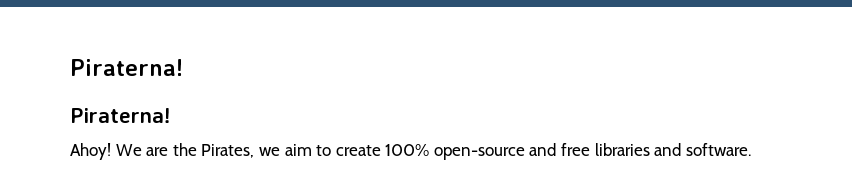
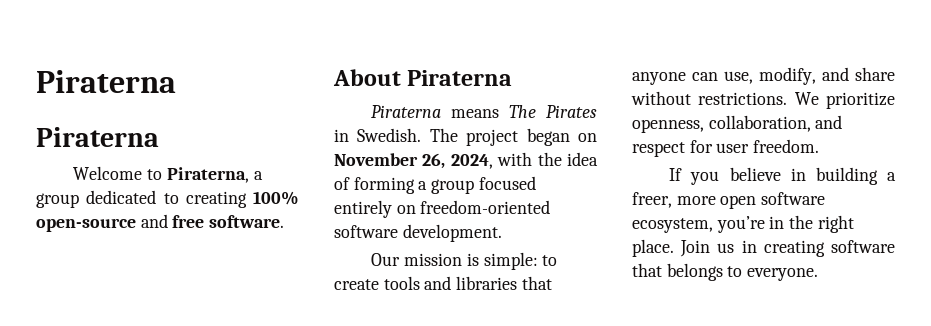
[70,59,183,76] [70,108,171,123] [70,143,751,160] Piraterna! // Piraterna! // Ahoy! We are the Pirates, we aim to create 100% open-source and free libraries and software. -> [36,70,176,93] [36,127,159,147] [73,166,263,183] [36,190,299,208] [36,214,285,232] [333,69,513,86] [371,105,597,118] [334,128,597,146] [334,152,598,169] [334,176,536,194] [334,200,551,218] [334,224,502,242] [371,252,558,270] [334,276,552,290] [632,67,895,85] [631,91,895,109] [632,115,843,133] [632,139,820,157] [669,167,896,185] [632,192,826,209] [632,215,854,233] [632,239,895,257] [632,263,819,281] Piraterna // Piraterna // Welcome to Piraterna, a group dedicated to creating 100% open-source and free software. // About Piraterna // Piraterna means The Pirates in Swedish. The project began on November 26, 2024, with the idea of forming a group focused entirely on freedom-oriented software development. // Our mission is simple: to create tools and libraries that anyone can use, modify, and share without restrictions. We prioritize openness, collaboration, and respect for user freedom. // If you believe in building a freer, more open software ecosystem, you’re in the right place. Join us in creating software that belongs to everyone.

